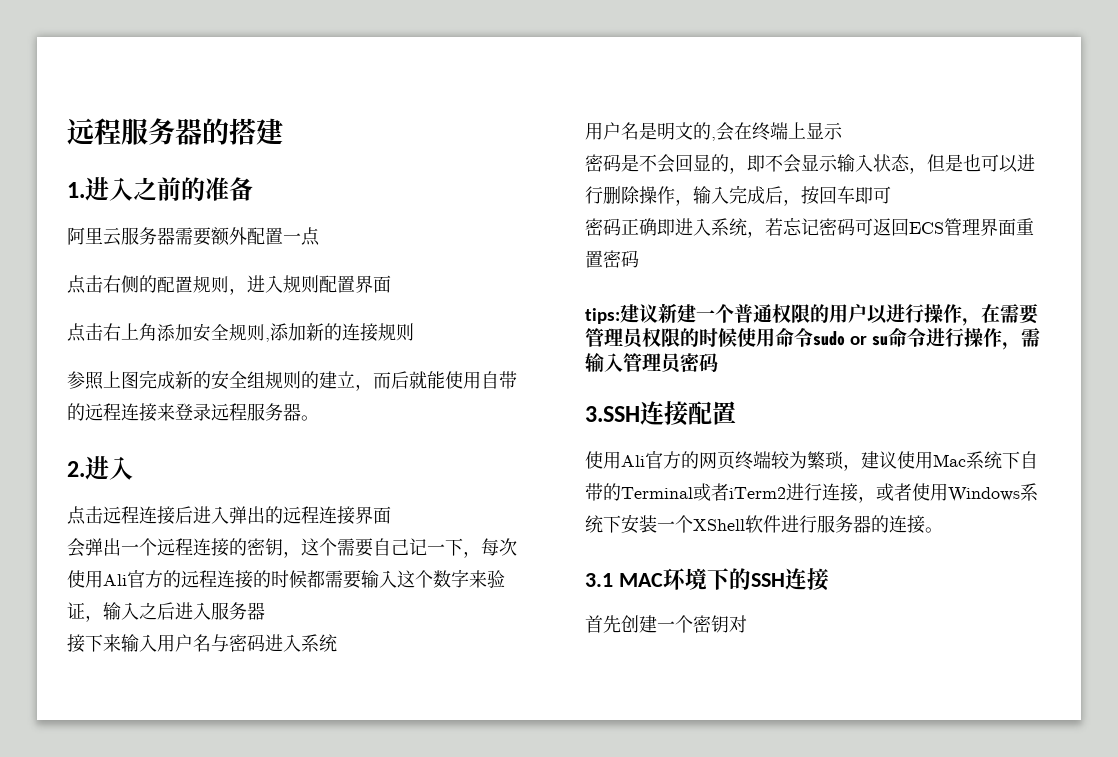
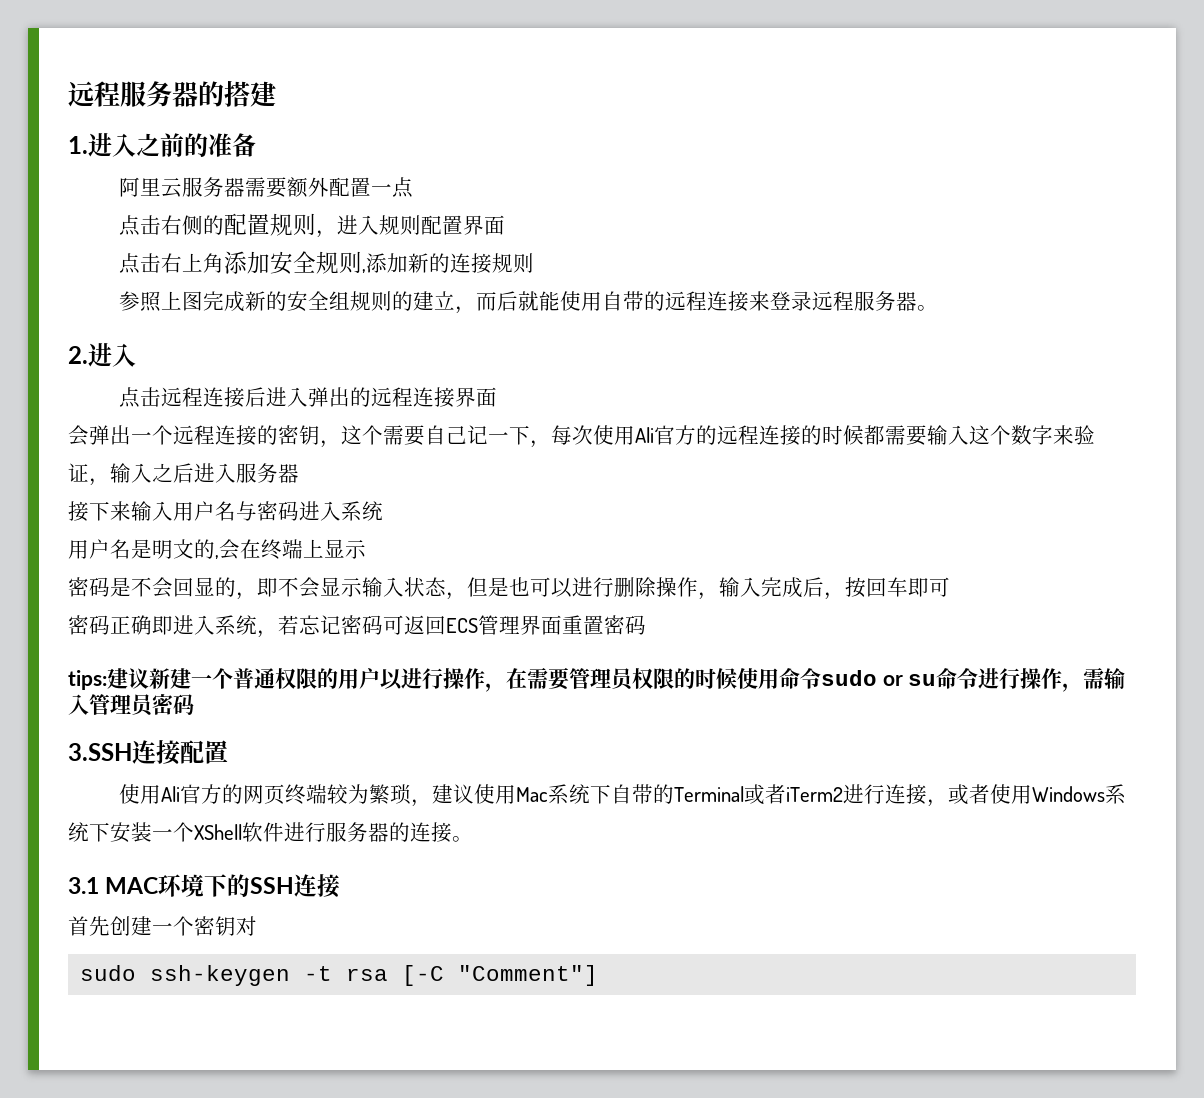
(747, 624) none -> [80,965,599,986] // sudo ssh-keygen -t rsa [-C "Comment"]

